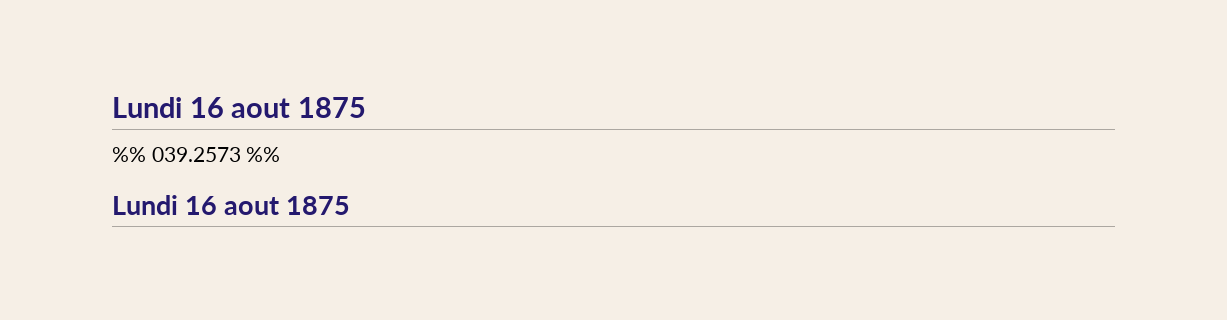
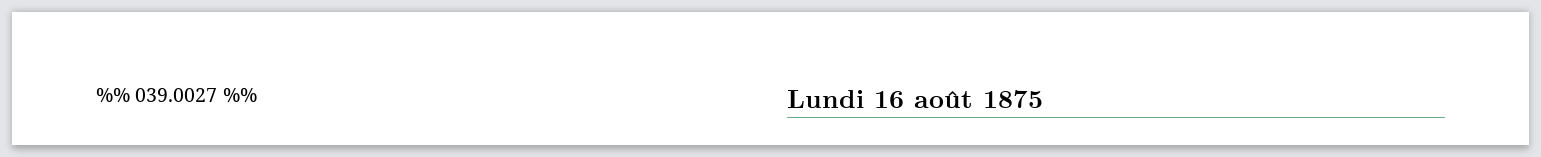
[112,97,367,118] [112,147,241,162] Lundi 16 aout 1875 // %% 039.2573 -> [96,88,218,102] %% 039.0027
[224,197,280,215] aout -> [914,91,973,108] août

